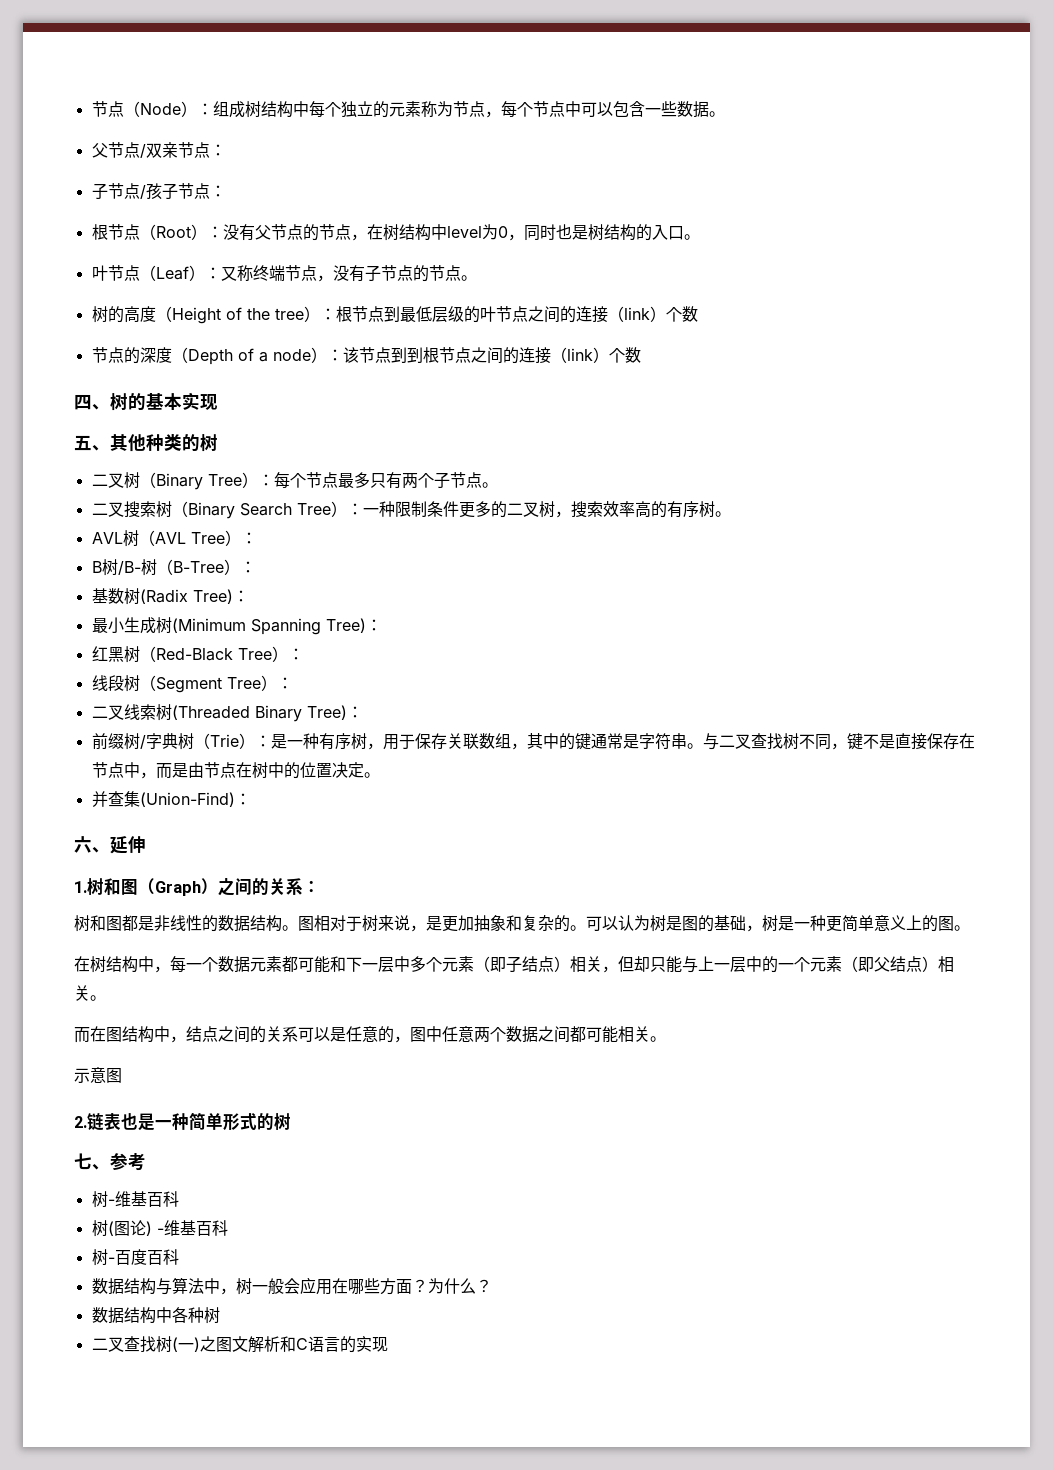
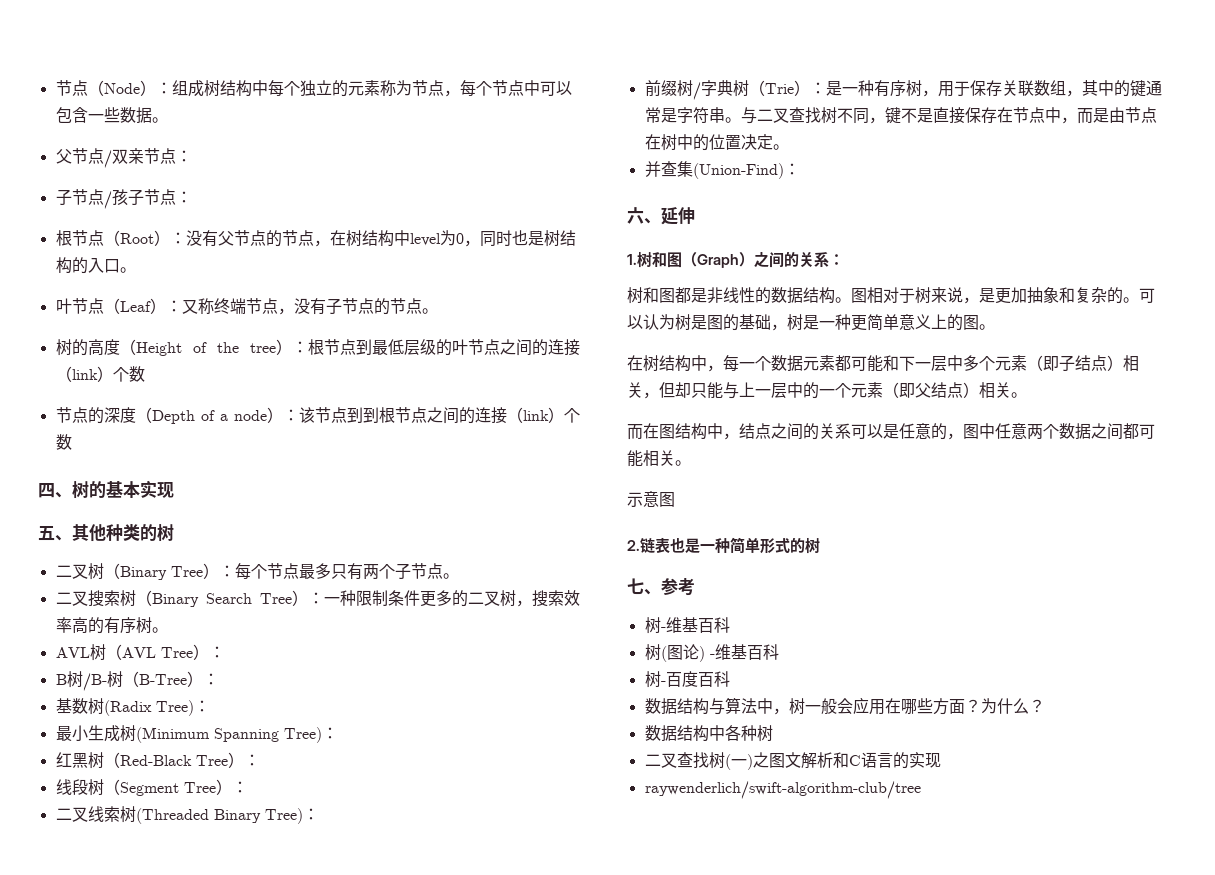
(388, 1344) none -> [644,781,921,799] // raywenderlich/swift-algorithm-club/tree

